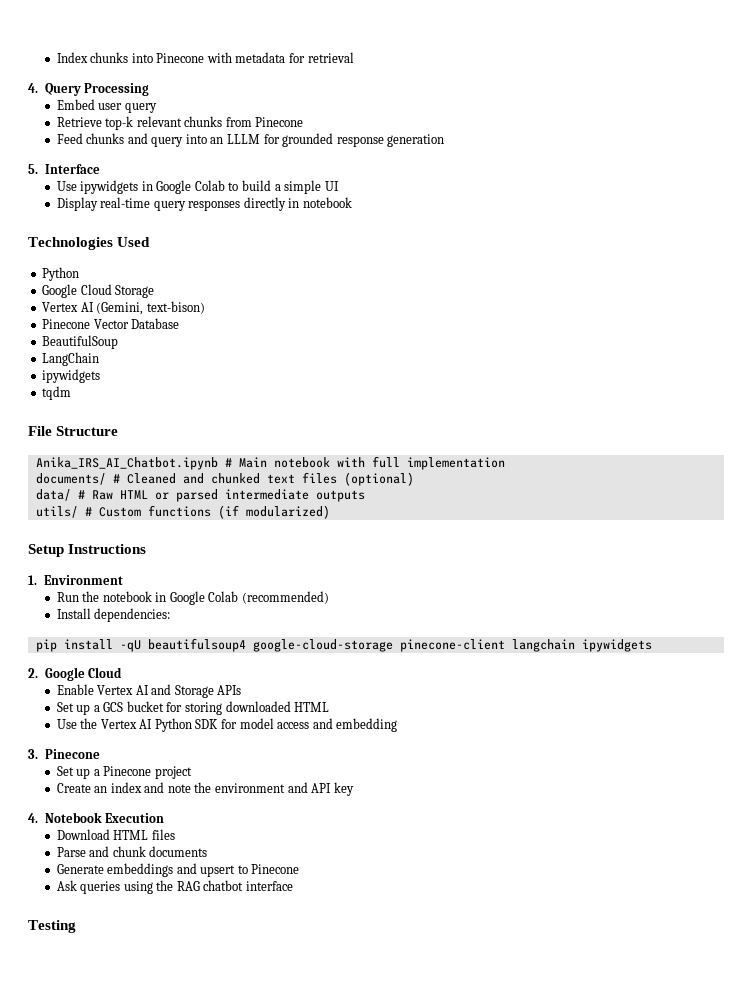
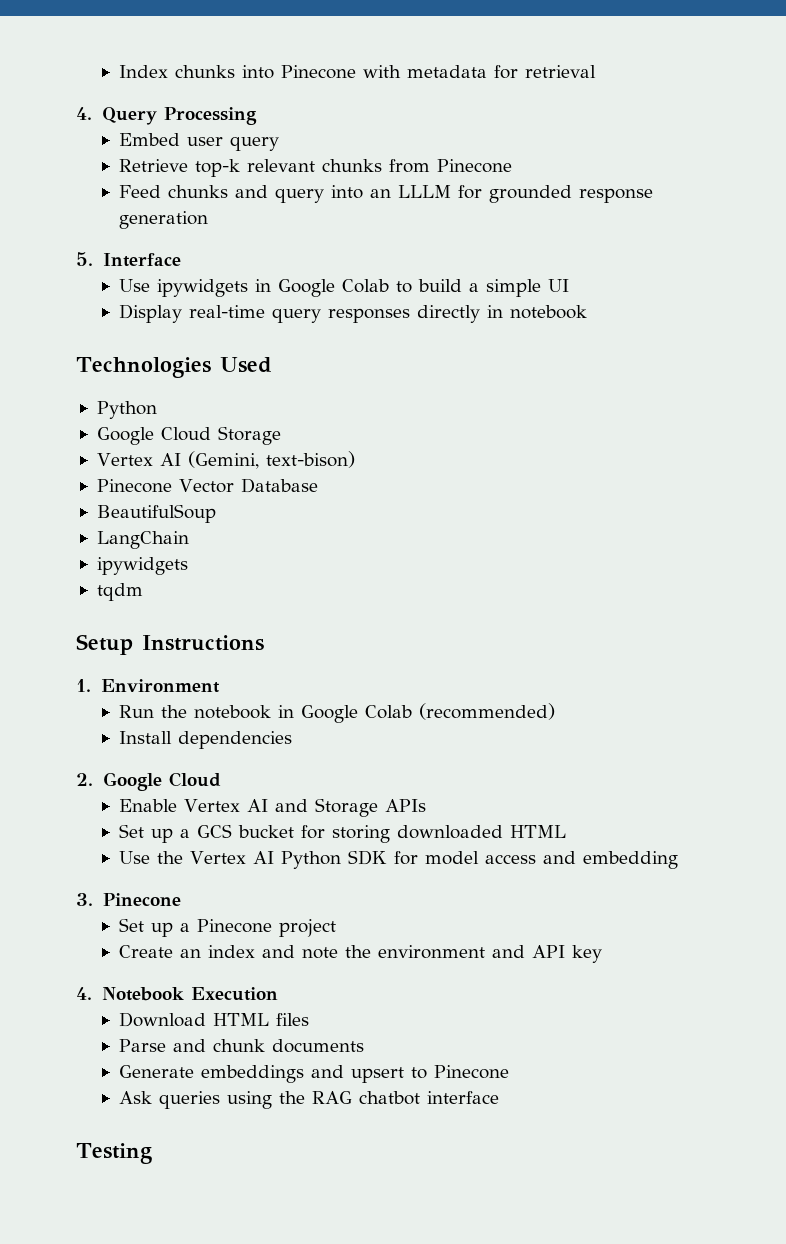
[28,426,119,436] [35,456,505,470] [35,472,414,486] [35,489,365,502] [35,505,330,519] // File Structure // Anika_IRS_AI_Chatbot.ipynb # Main notebook with full implementation // documents/ # Cleaned and chunked text files (optional) // data/ # Raw HTML or parsed intermediate outputs // utils/ # Custom functions (if modularized) -> (143, 592) none
[94,608,171,622] [35,638,652,652] dependencies: // pip install -qU beautifulsoup4 google-cloud-storage pinecone-client langchain ipywidgets -> [178,731,293,749] dependencies

